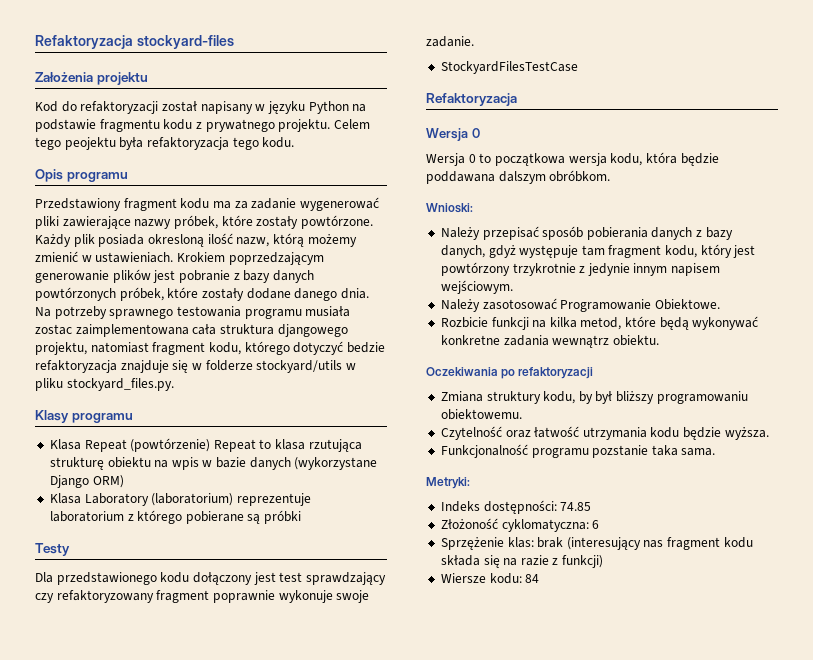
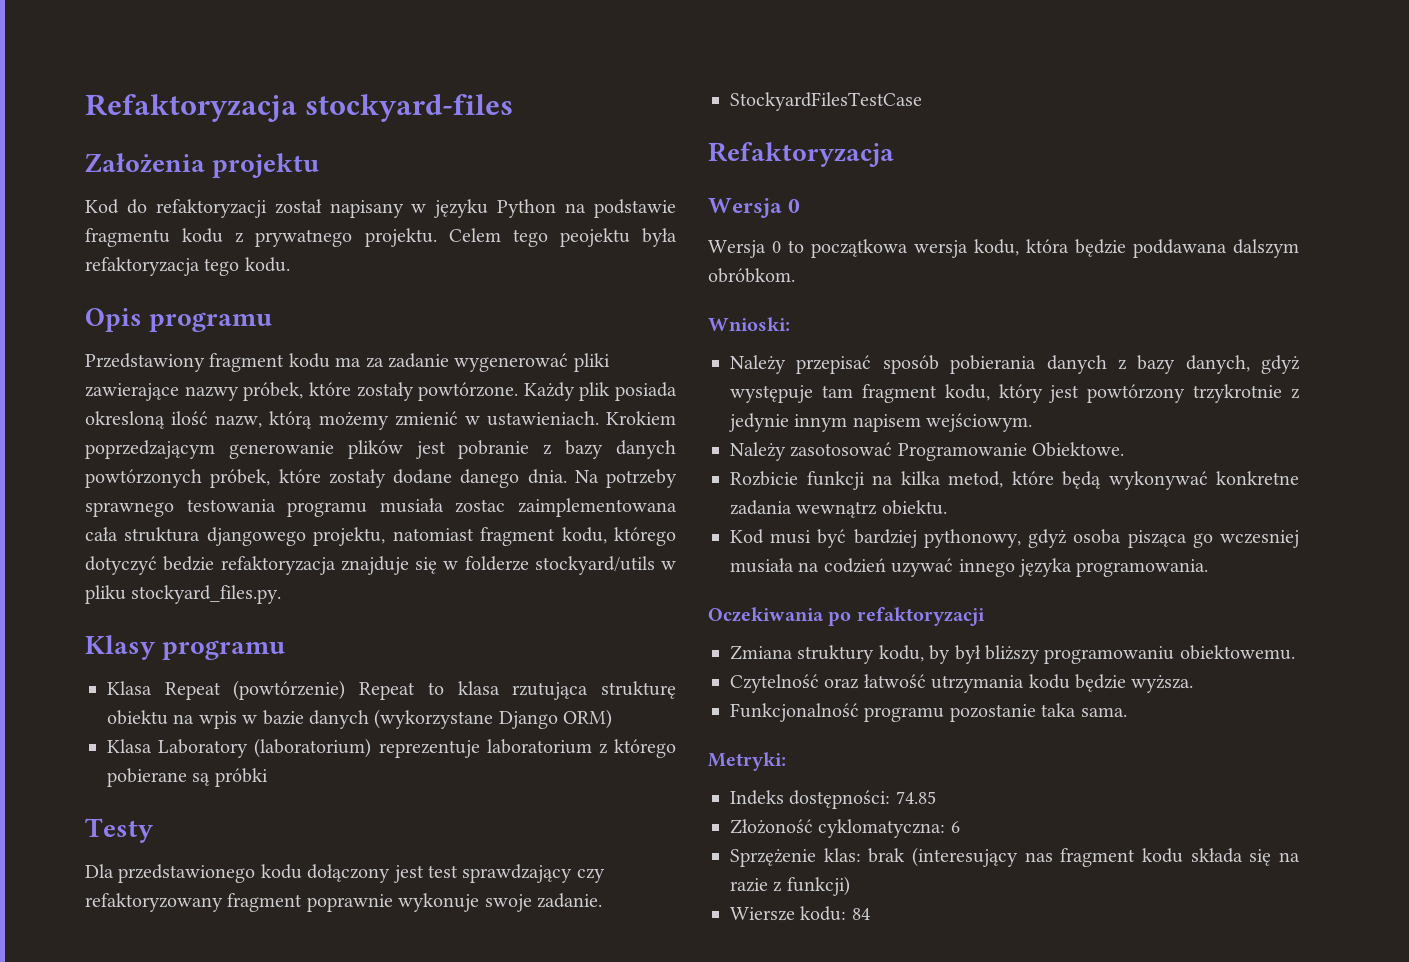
(659, 340) none -> [730,529,1299,548] [730,558,1209,577] // Kod musi być bardziej pythonowy, gdyż osoba pisząca go wczesniej musiała na codzień uzywać innego języka programowania.
[592,445,649,458] pozstanie -> [949,704,1036,722] pozostanie

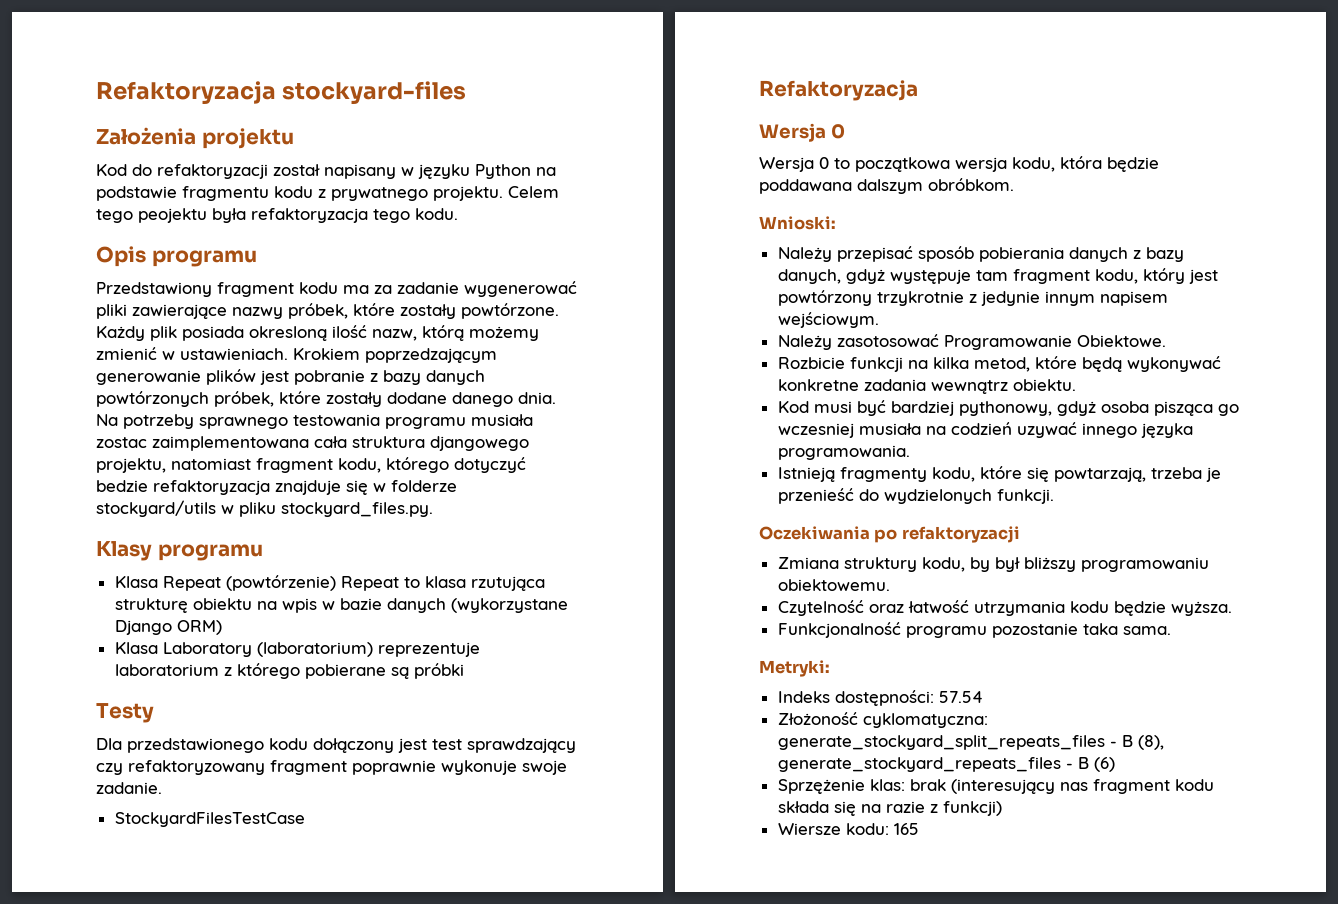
(1209, 568) none -> [777,466,1221,482] [777,488,1054,504] // Istnieją fragmenty kodu, które się powtarzają, trzeba je przenieść do wydzielonych funkcji.
[895,791,936,804] 74.85 -> [938,691,983,703] 57.54
[950,821,960,833] 6 -> [777,735,1164,750] [777,757,1115,772] generate_stockyard_split_repeats_files - B (8), generate_stockyard_repeats_files - B (6)
[851,908,870,920] 84 -> [893,823,919,835] 165

